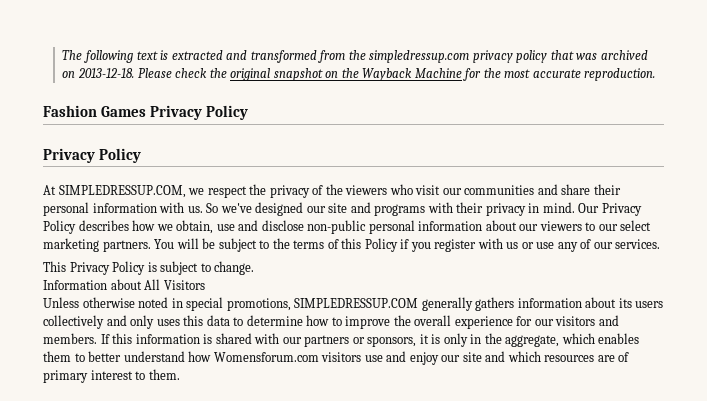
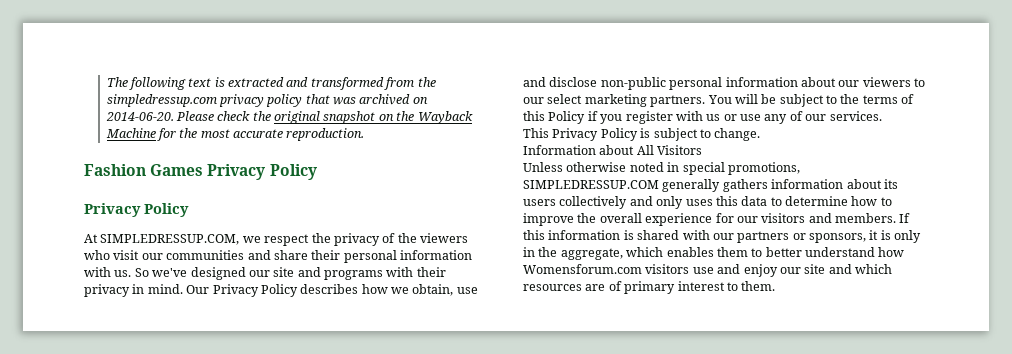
[77,68,134,78] 2013-12-18. -> [105,112,174,121] 2014-06-20.

